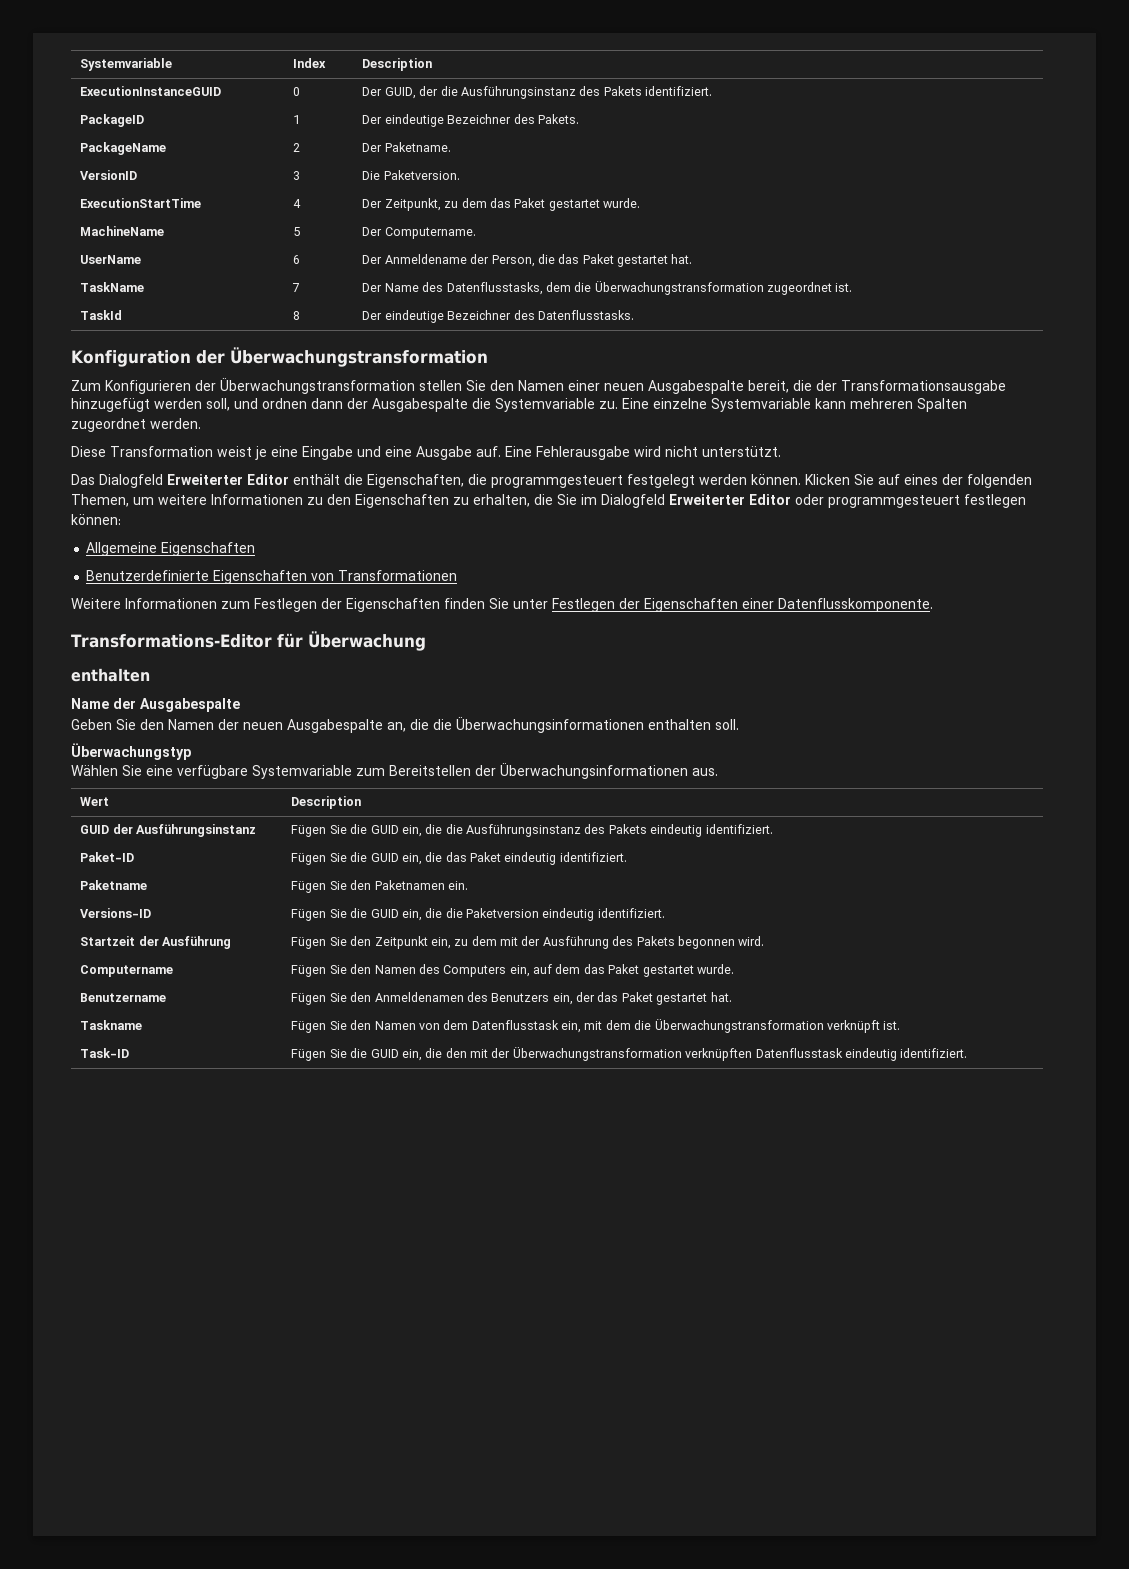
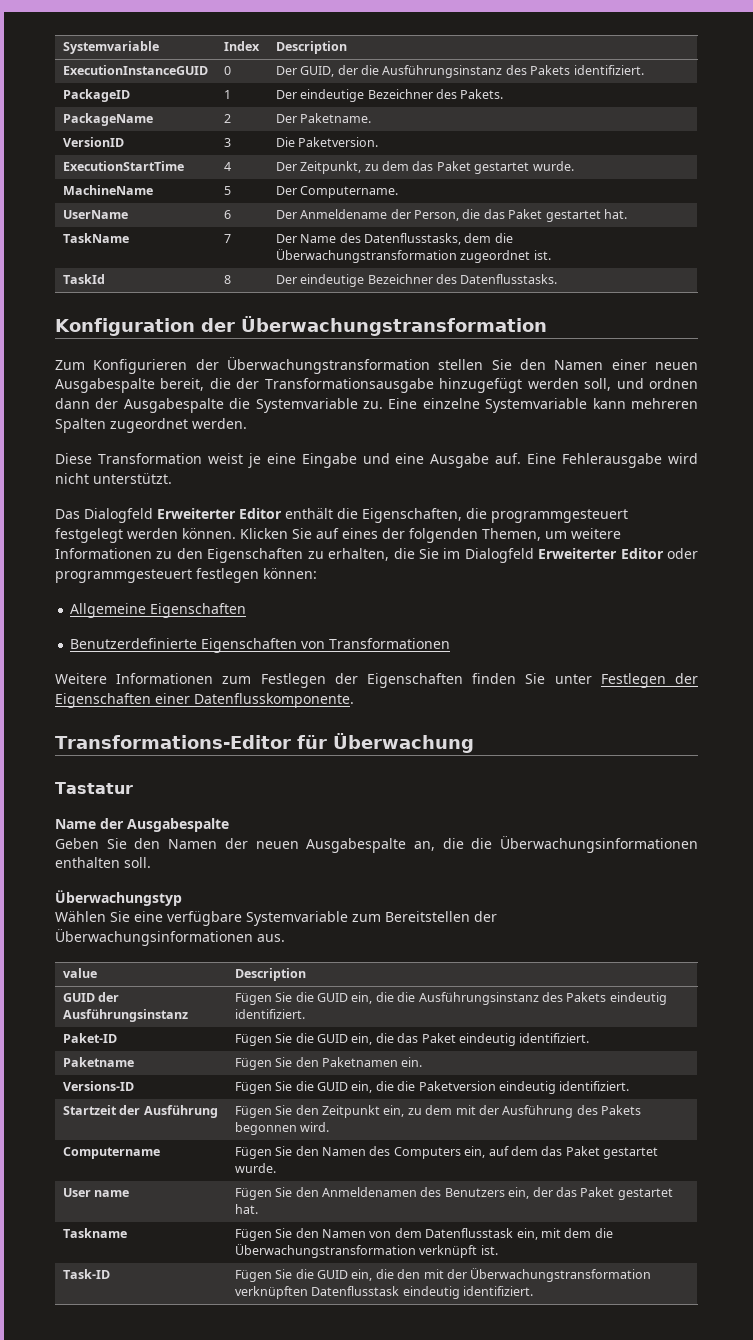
[71,668,150,682] enthalten -> [55,782,133,794] Tastatur
[80,797,110,806] Wert -> [62,968,97,978] value
[80,993,167,1002] Benutzername -> [62,1188,130,1197] User name

